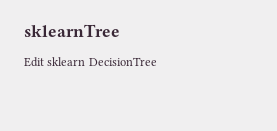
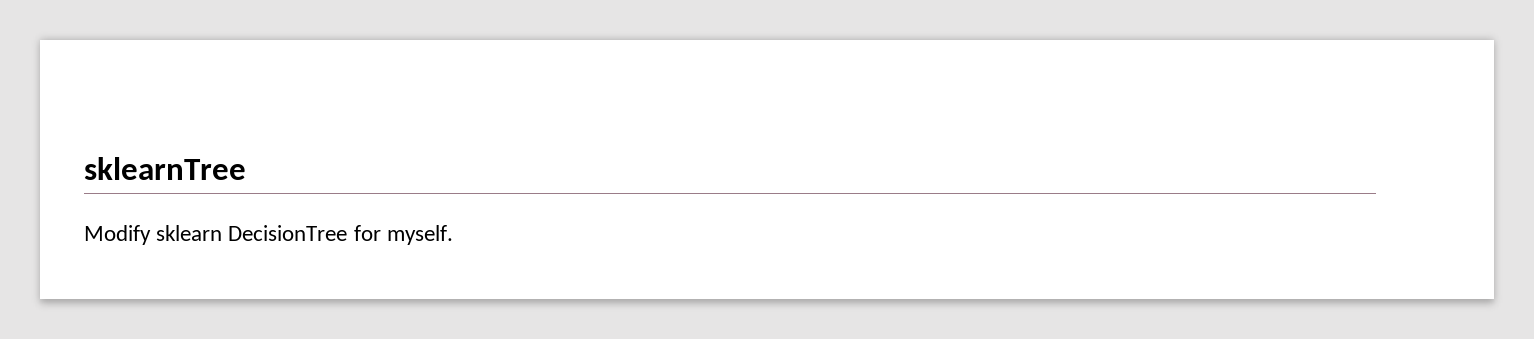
[24,57,44,67] Edit -> [84,225,151,245] Modify
(157, 61) none -> [353,225,453,245] for myself.

